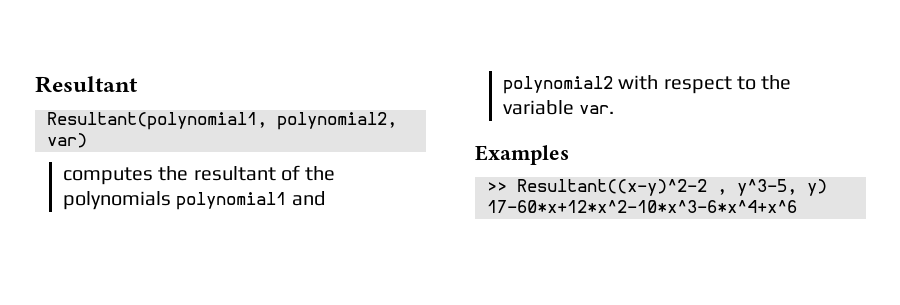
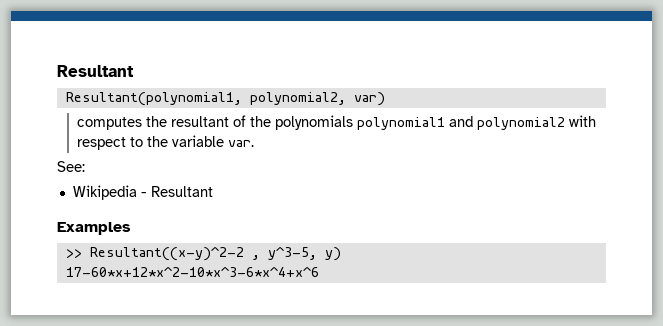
(615, 109) none -> [57,161,85,172] [72,185,213,200] // See: // Wikipedia - Resultant

